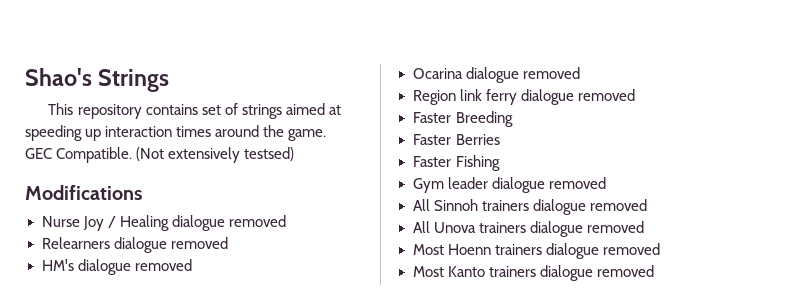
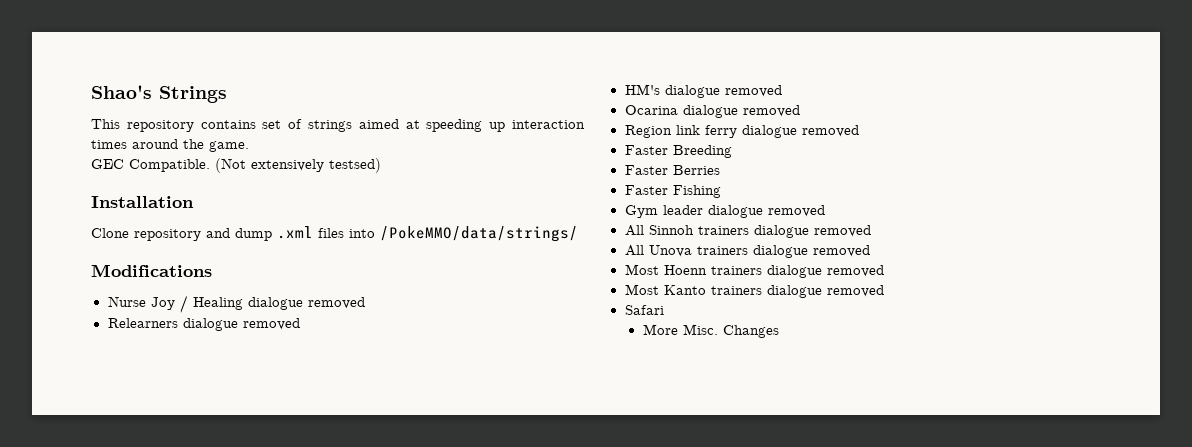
(295, 154) none -> [91,196,194,208] [91,226,578,242] // Installation // Clone repository and dump .xml files into /PokeMMO/data/strings/
(654, 271) none -> [624,305,664,315] [642,324,779,338] // Safari // More Misc. Changes

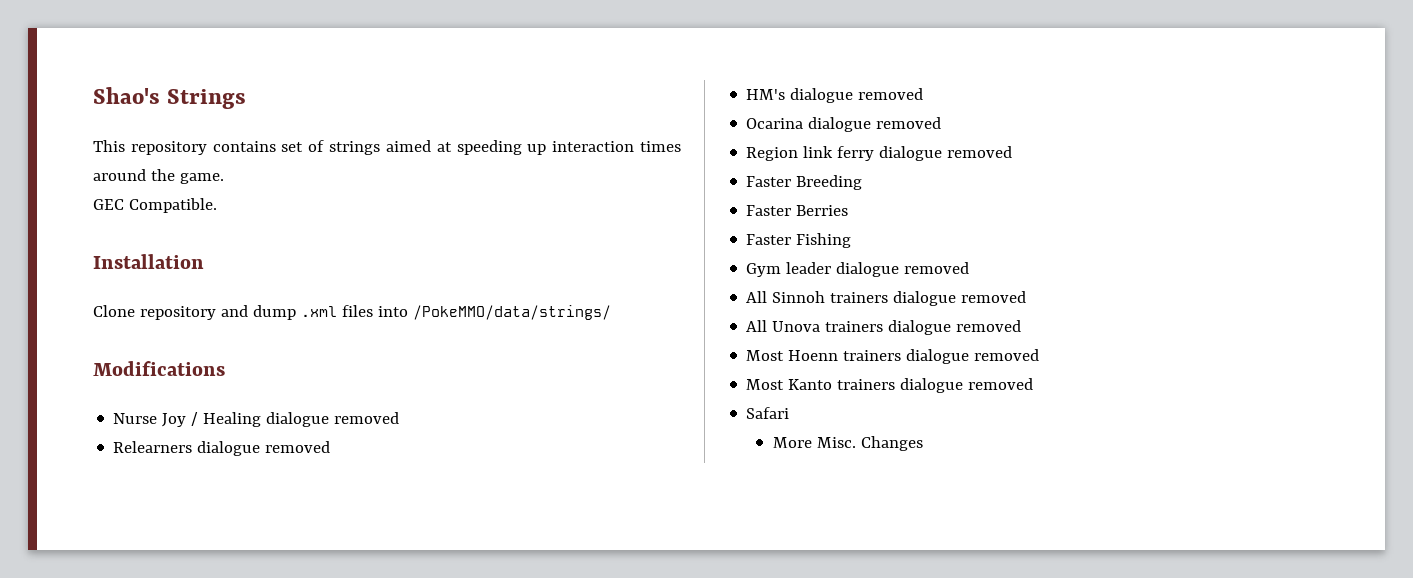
[215,158,381,173] (Not extensively testsed) -> (217, 205) none

